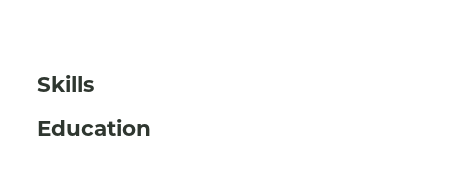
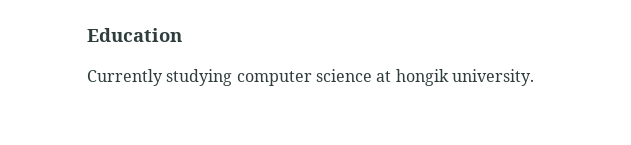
[37,75,94,92] [37,119,151,136] Skills // Education -> [87,28,182,42] [87,69,534,86] Education // Currently studying computer science at hongik university.

